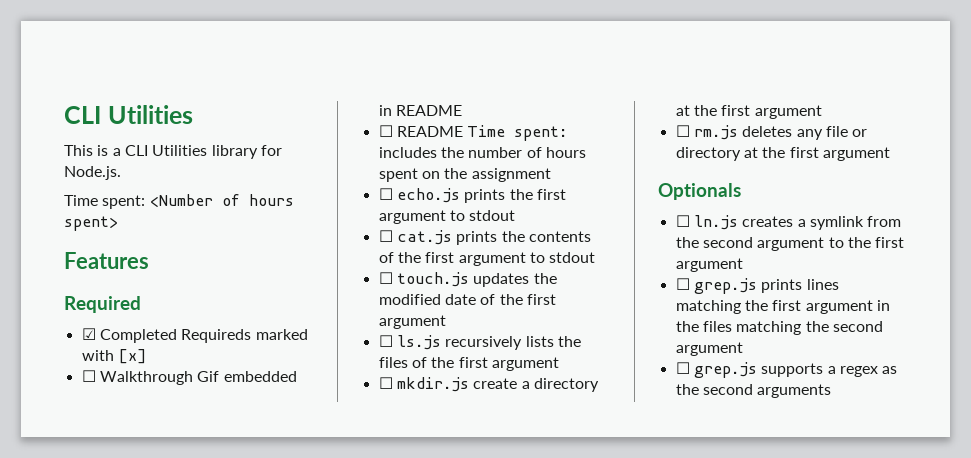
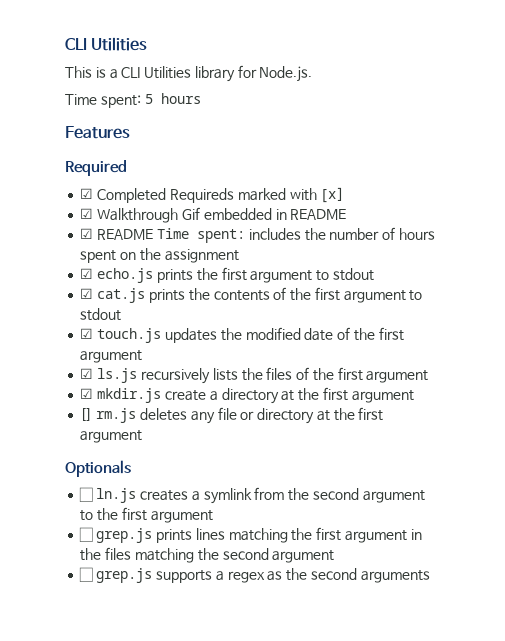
[149,194,294,207] [64,216,118,231] <Number of hours spent> -> [144,93,201,104] 5 hours
[81,370,96,382] ☐ -> [80,208,94,219] ☑
[378,125,393,137] ☐ -> [80,228,94,239] ☑
[378,188,393,200] ☐ -> [80,268,94,279] ☑
[378,230,393,242] ☐ -> [80,288,94,299] ☑
[378,272,393,284] ☐ -> [80,328,94,339] ☑
[378,335,393,347] ☐ -> [80,368,94,379] ☑
[378,377,393,389] ☐ -> [80,388,94,399] ☑
[675,125,690,137] ☐ -> [80,408,93,421] []

